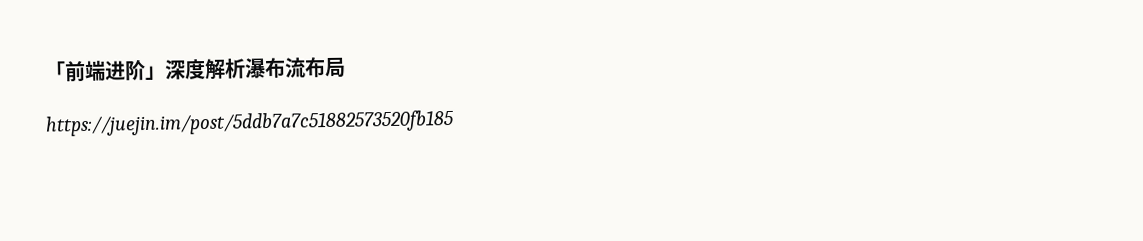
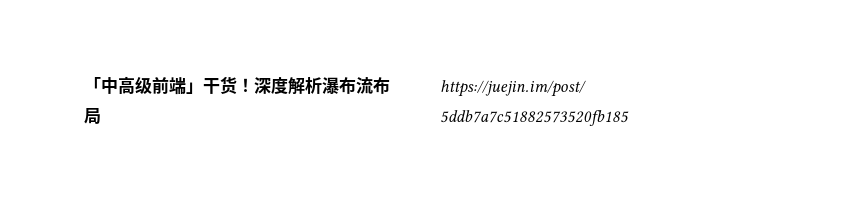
[64,58,166,83] 前端进阶」 -> [101,76,254,95] 中高级前端」干货！

